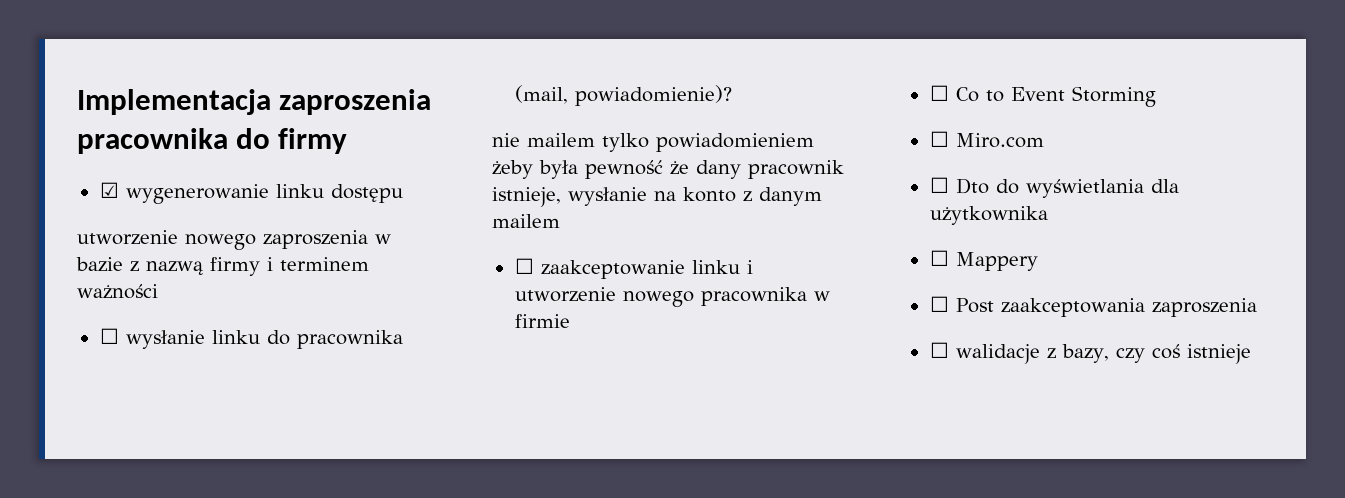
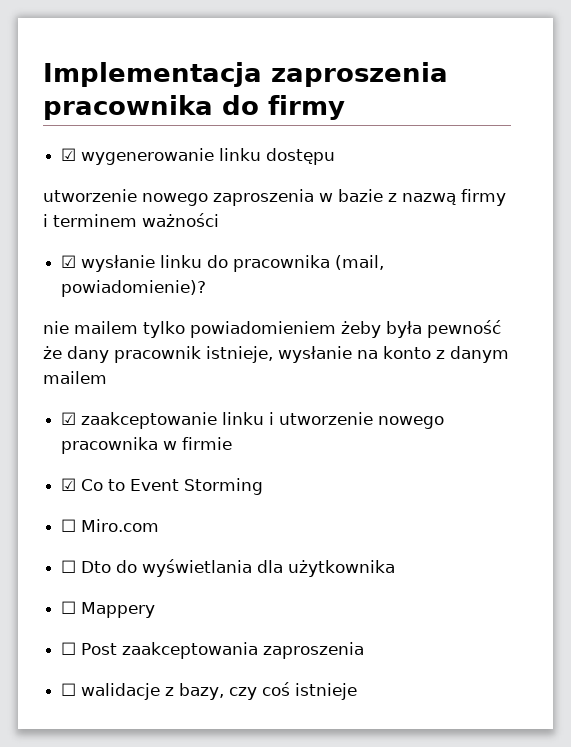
[99,328,119,344] ☐ -> [61,255,77,268] ☑
[514,258,534,274] ☐ -> [61,412,77,425] ☑
[929,85,949,101] ☐ -> [61,478,77,491] ☑

